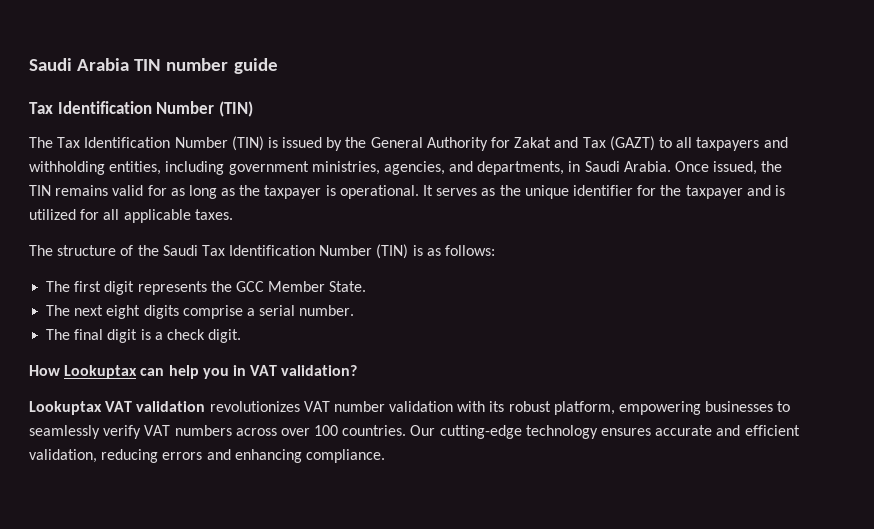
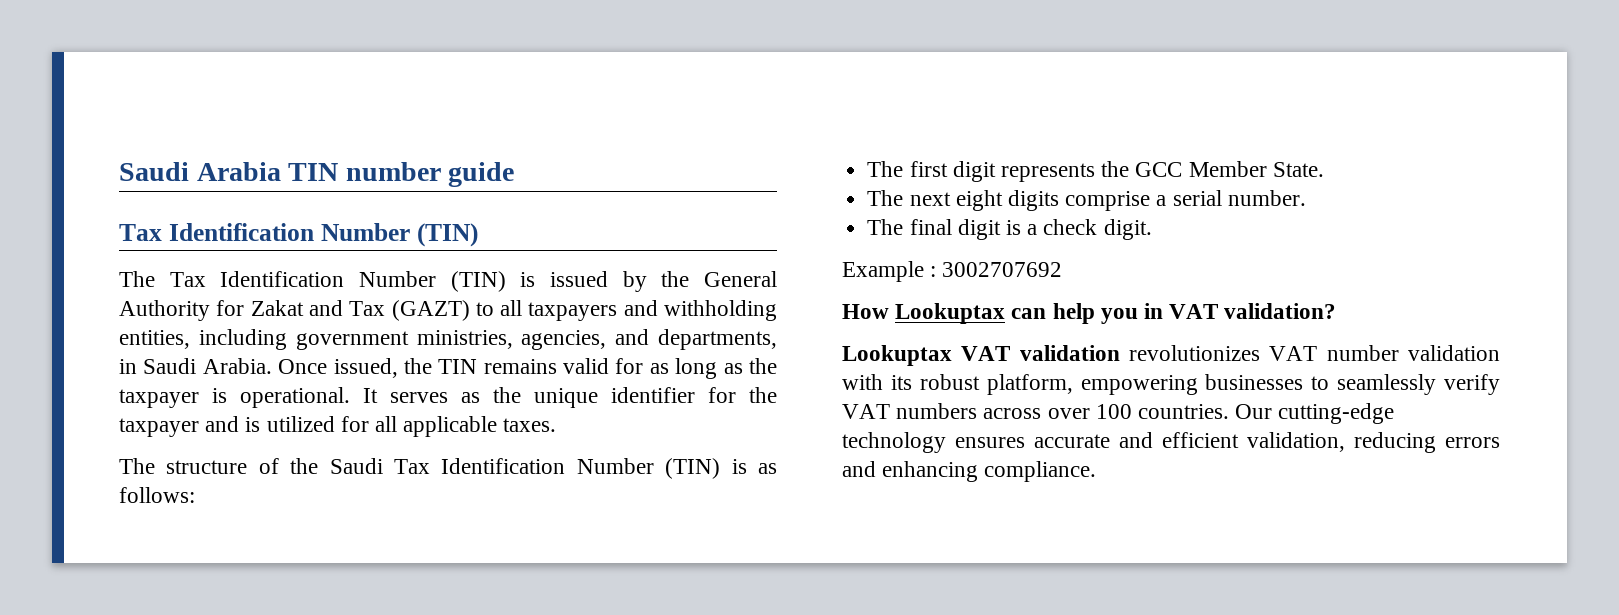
(242, 336) none -> [842,261,1063,282] // Example : 3002707692

